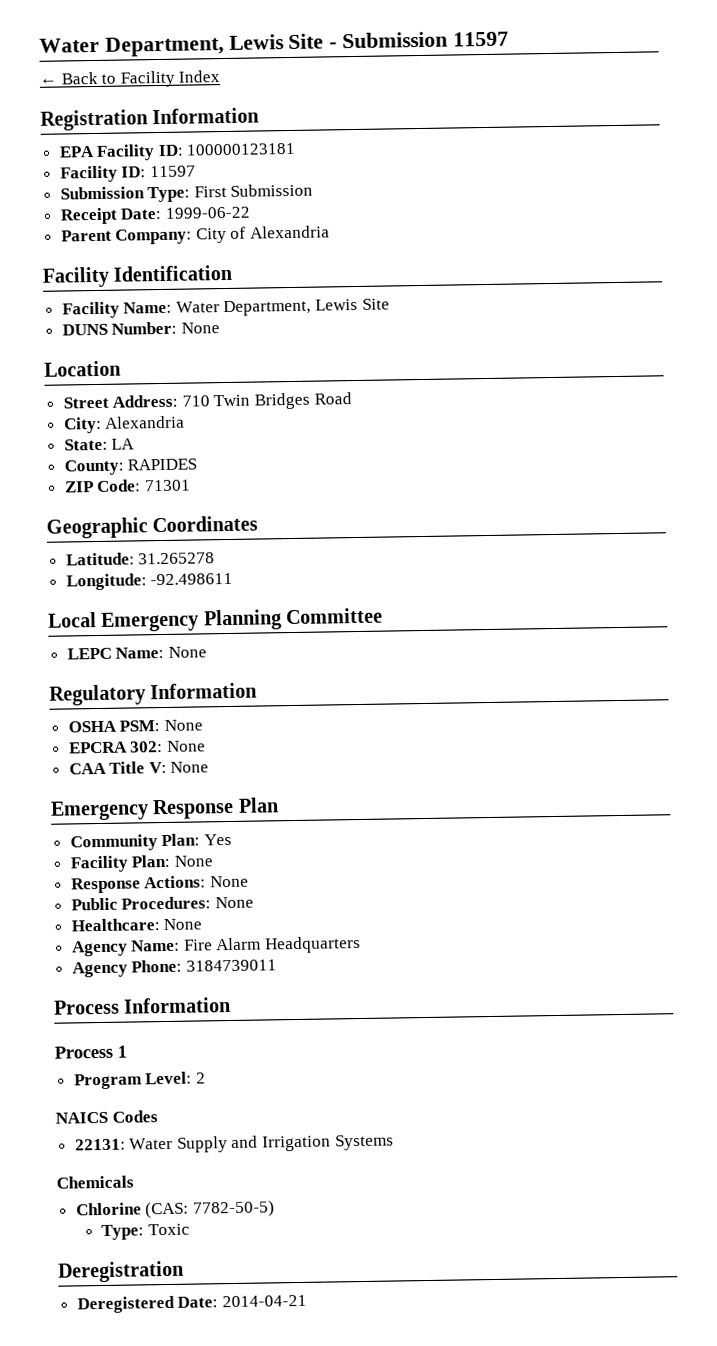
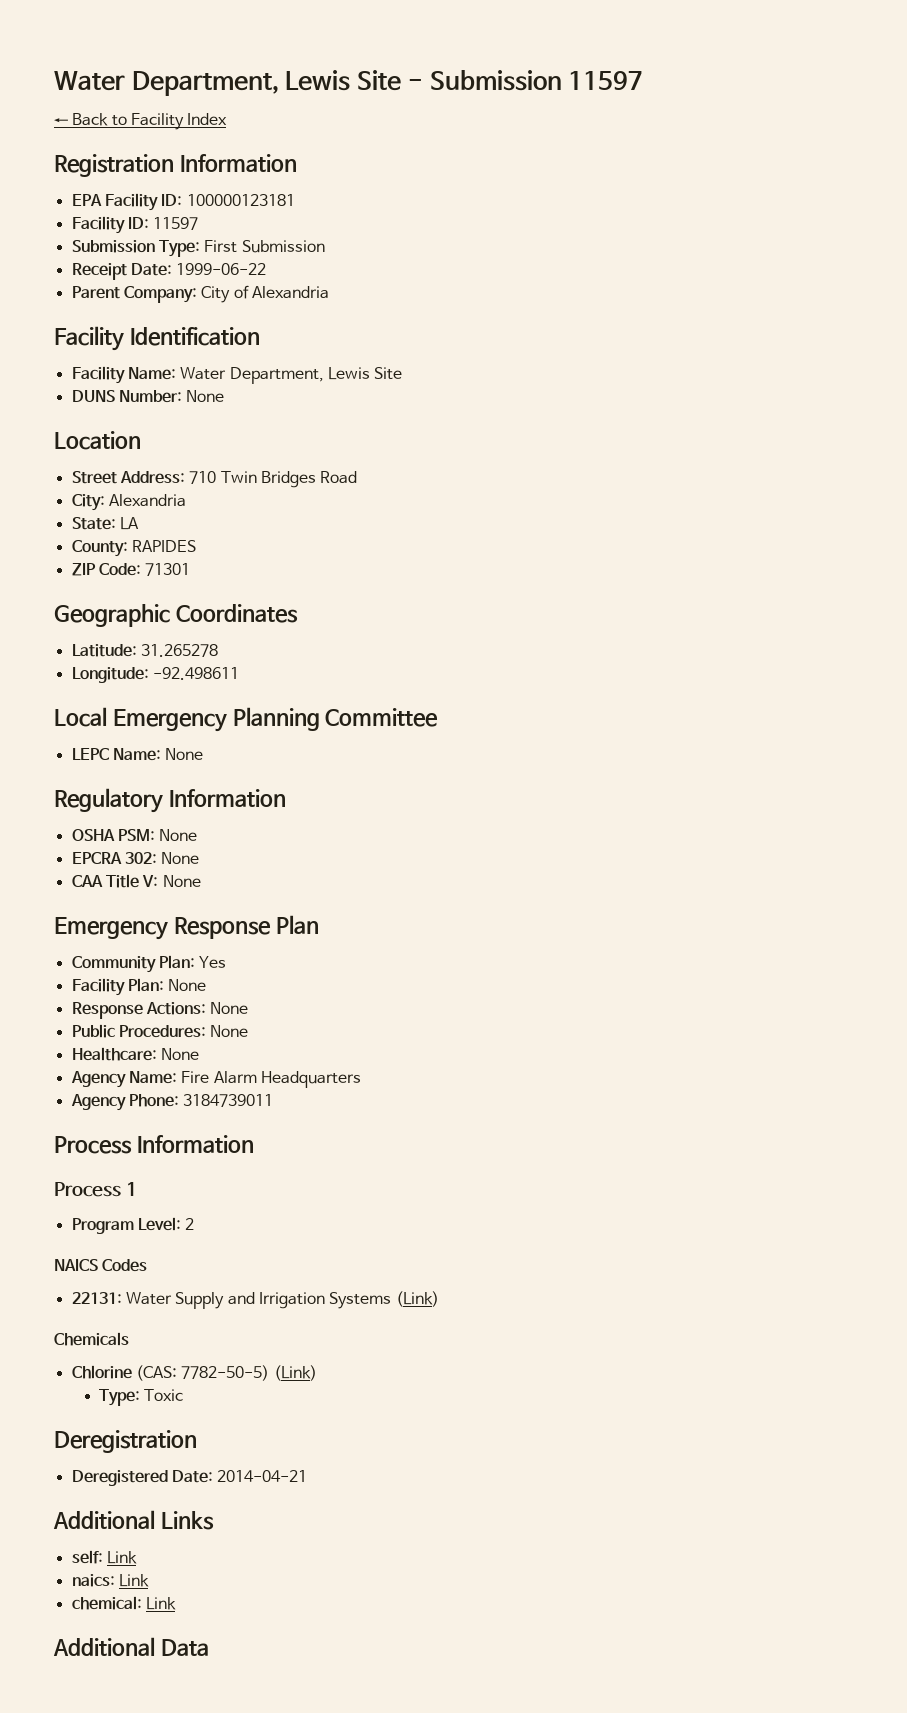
(394, 1142) none -> [395,1291,439,1307] (Link)
(275, 1209) none -> [273,1365,317,1381] (Link)
(307, 1301) none -> [53,1510,214,1530] [71,1550,137,1564] [71,1574,149,1587] [71,1596,176,1610] [53,1637,209,1656] // Additional Links // self: Link // naics: Link // chemical: Link // Additional Data

